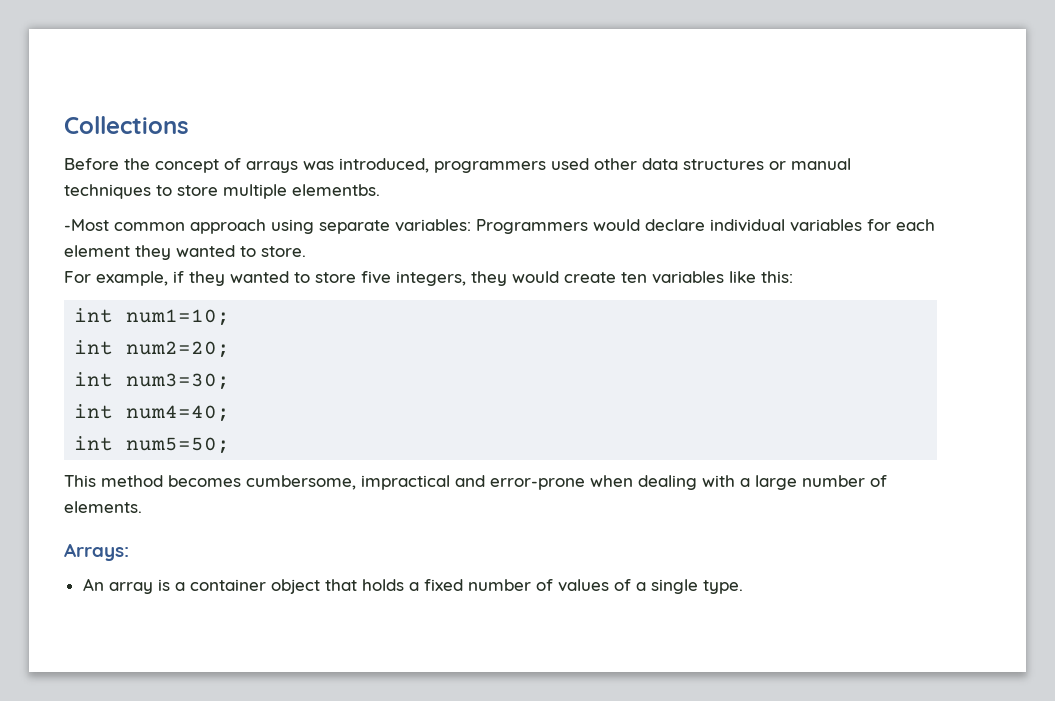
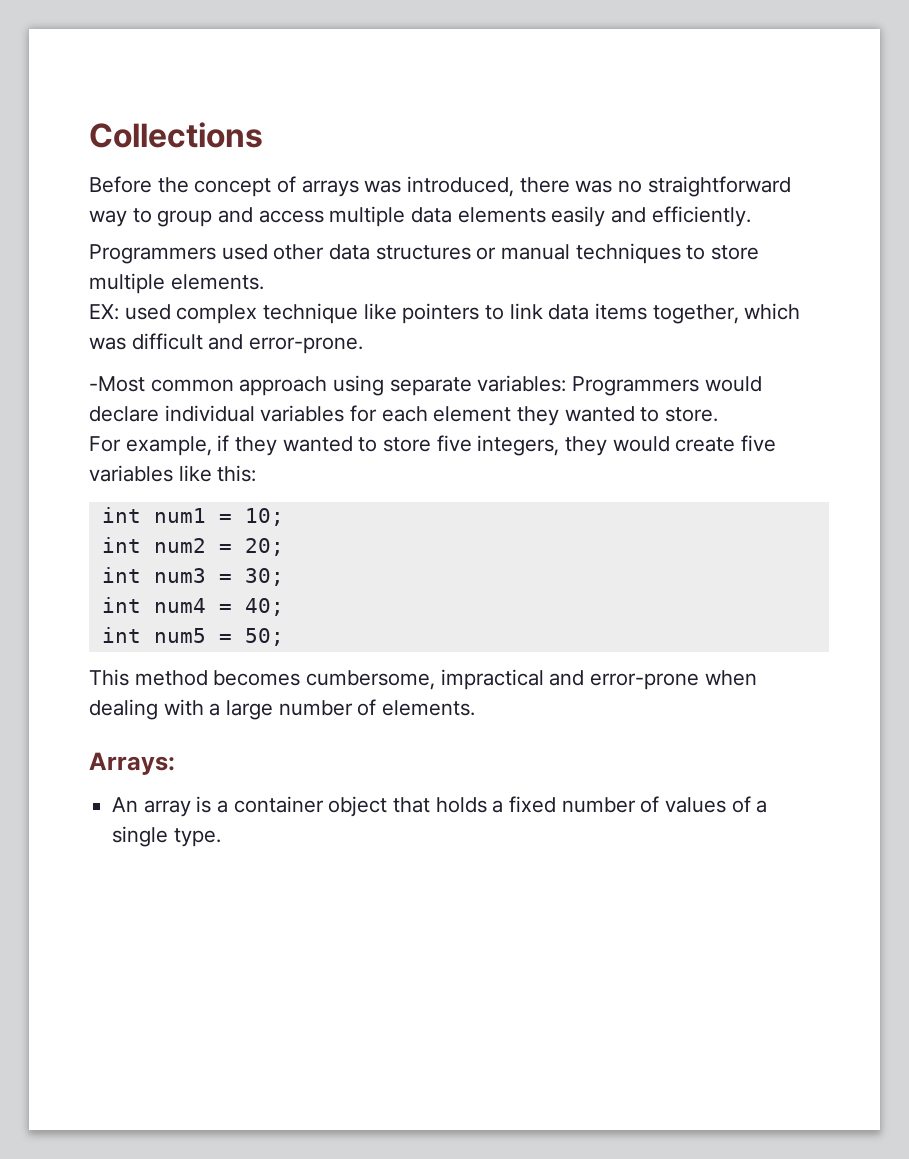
[434,161,546,173] programmers -> [519,176,791,197] [89,206,751,227] [89,244,216,264] there was no straightforward way to group and access multiple data elements easily and efficiently. // Programmers
[292,184,380,196] elementbs. -> [170,274,264,290] [89,303,801,324] [89,333,364,354] elements. // EX: used complex technique like pointers to link data items together, which was difficult and error-prone.
[621,272,647,283] ten -> [741,435,777,452] five
[126,309,231,326] [74,340,231,358] [74,372,231,390] [74,404,231,422] [74,436,231,454] num1=10; // int num2=20; // int num3=30; // int num4=40; // int num5=50; -> [153,508,284,526] [101,537,284,556] [101,567,284,586] [101,597,284,616] [101,627,284,646] num1 = 10; // int num2 = 20; // int num3 = 30; // int num4 = 40; // int num5 = 50;

